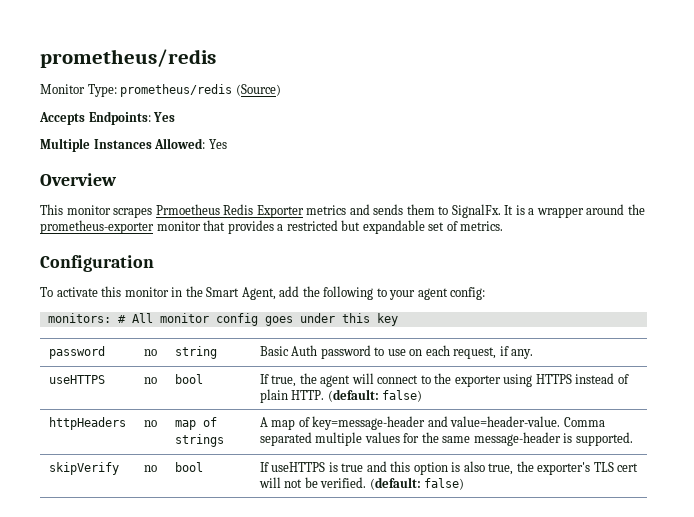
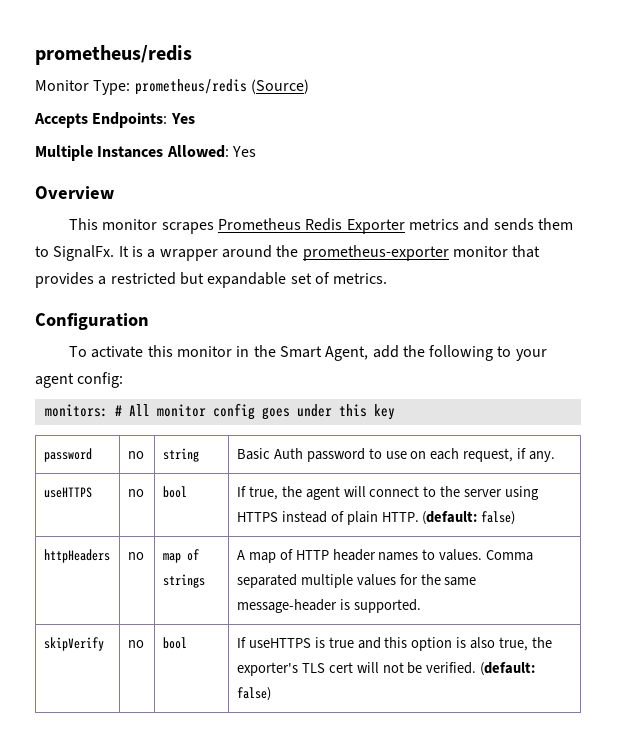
[155,204,220,215] Prmoetheus -> [217,218,301,230] Prometheus
[454,375,501,387] exporter -> [464,489,503,497] server
[312,416,561,430] key=message-header and value=header-value. -> [295,549,483,561] HTTP header names to values.

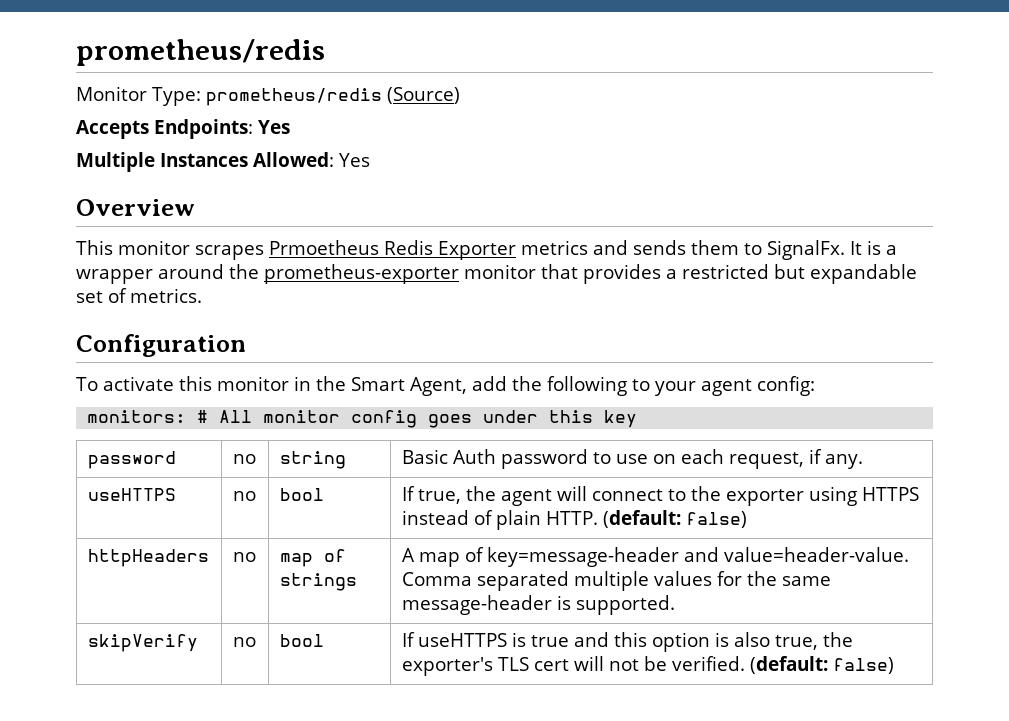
[217,218,301,230] Prometheus -> [269,240,379,255] Prmoetheus
[464,489,503,497] server -> [725,489,804,506] exporter
[295,549,483,561] HTTP header names to values. -> [486,547,909,567] key=message-header and value=header-value.

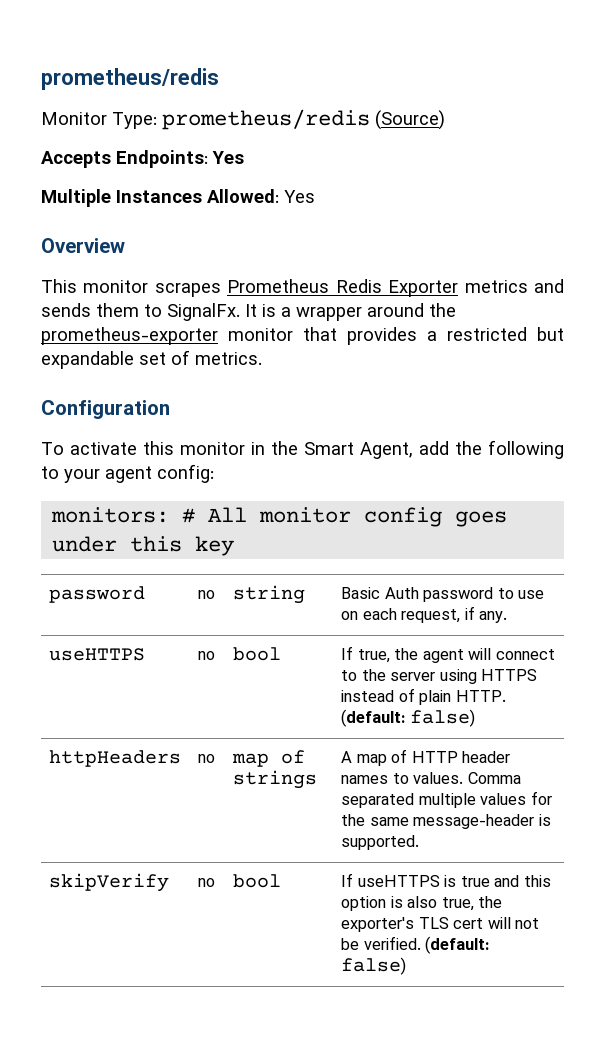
[269,240,379,255] Prmoetheus -> [227,279,330,293] Prometheus
[725,489,804,506] exporter -> [390,672,436,681] server
[486,547,909,567] key=message-header and value=header-value. -> [411,751,511,763] [341,772,464,784] HTTP header names to values.

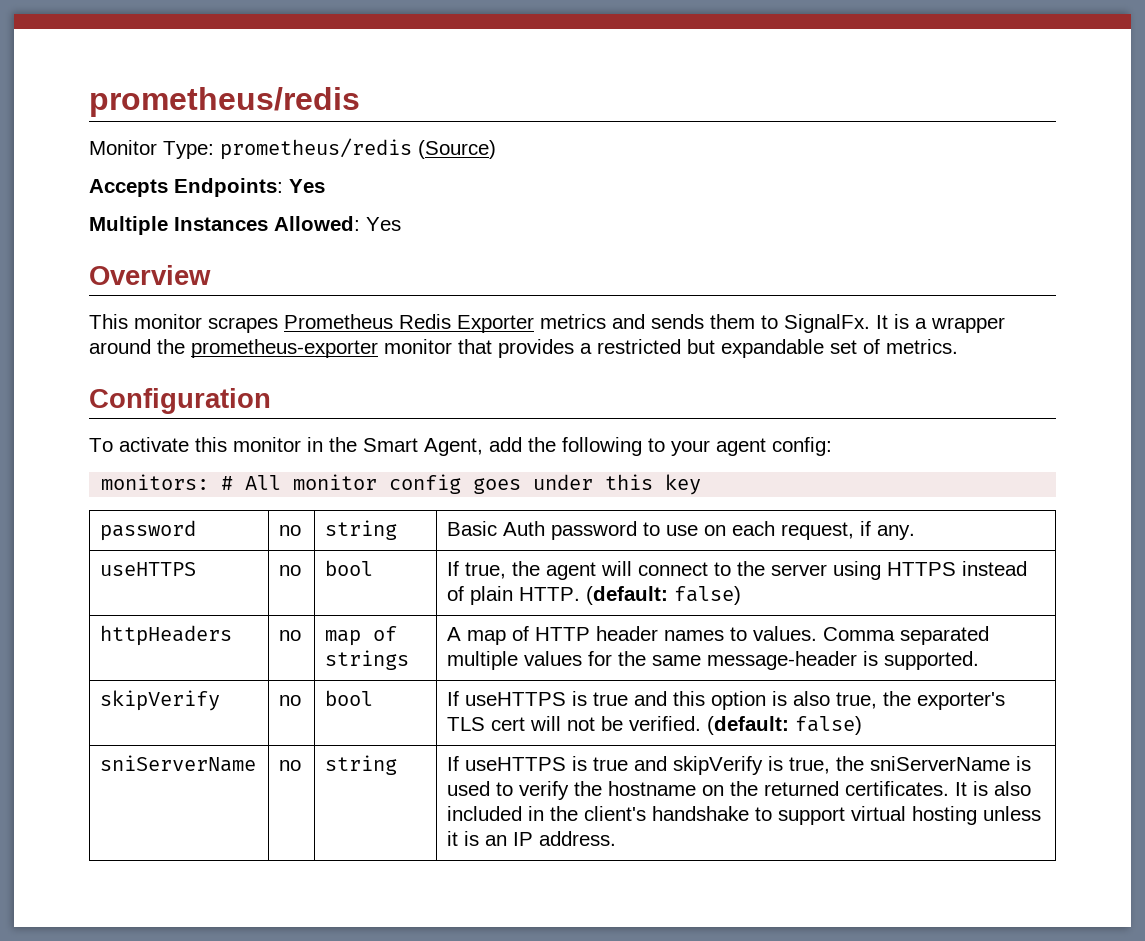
(407, 966) none -> [100,755,257,772] [279,760,302,771] [325,755,398,775] [447,756,1032,775] [447,781,1032,800] [447,806,1042,825] [447,831,617,846] // sniServerName | no | string | If useHTTPS is true and skipVerify is true, the sniServerName is used to verify the hostname on the returned certificates. It is also included in the client's handshake to support virtual hosting unless it is an IP address.

